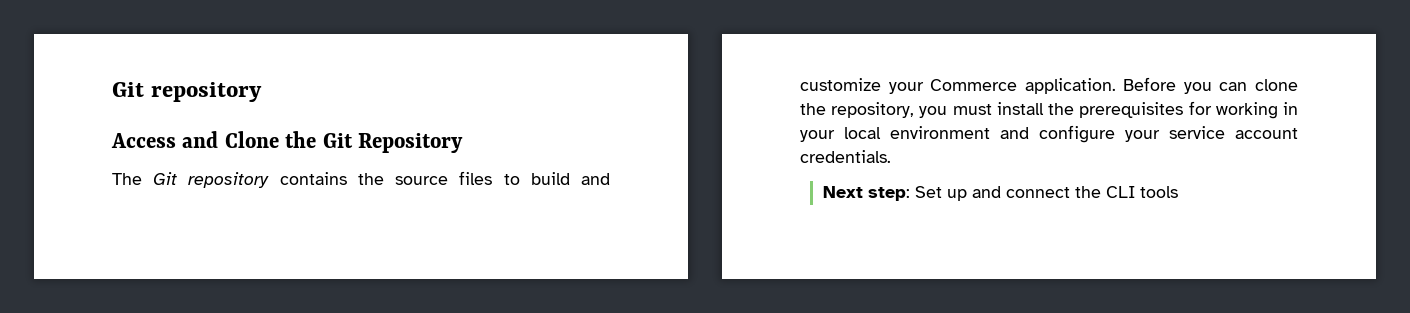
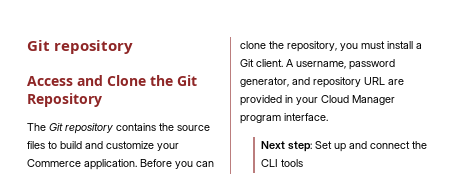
[1048,101,1298,119] [800,125,1298,143] [800,150,891,163] the prerequisites for working in your local environment and configure your service account credentials. -> [416,43,422,49] [240,59,395,70] [240,77,404,88] [240,95,395,106] [240,113,328,124] a Git client. A username, password generator, and repository URL are provided in your Cloud Manager program interface.

